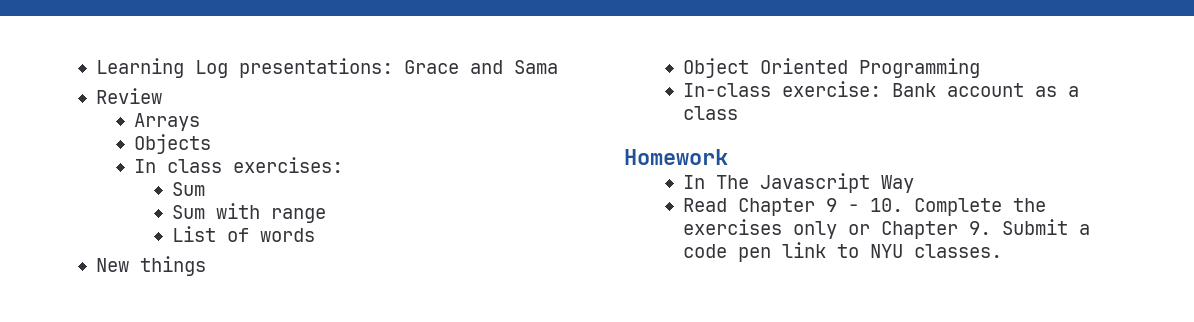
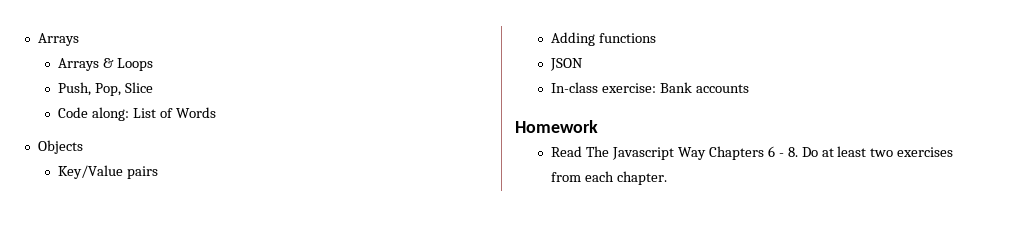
[95,58,558,78] [95,88,162,104] [133,113,200,131] [133,134,211,154] [133,157,343,173] [171,182,205,196] [171,203,326,223] [171,226,315,242] [95,256,206,276] [682,58,980,78] Learning Log presentations: Grace and Sama // Review // Arrays // Objects // In class exercises: // Sum // Sum with range // List of words // New things // Object Oriented Programming -> [37,33,79,46] [58,58,154,71] [58,82,154,96] [58,107,216,121] [37,140,83,154] [58,165,159,179] [551,32,657,46] [550,58,584,71] Arrays // Arrays & Loops // Push, Pop, Slice // Code along: List of Words // Objects // Key/Value pairs // Adding functions // JSON
[946,83,1079,97] [682,106,738,120] account as a class -> [696,84,750,93] accounts
[682,175,705,189] In -> [551,146,583,157] Read
[682,198,1046,216] [682,219,1090,239] [682,242,1002,262] // Read Chapter 9 - 10. Complete the exercises only or Chapter 9. Submit a code pen link to NYU classes. -> [708,146,954,160] [551,171,668,185] Chapters 6 - 8. Do at least two exercises from each chapter.

